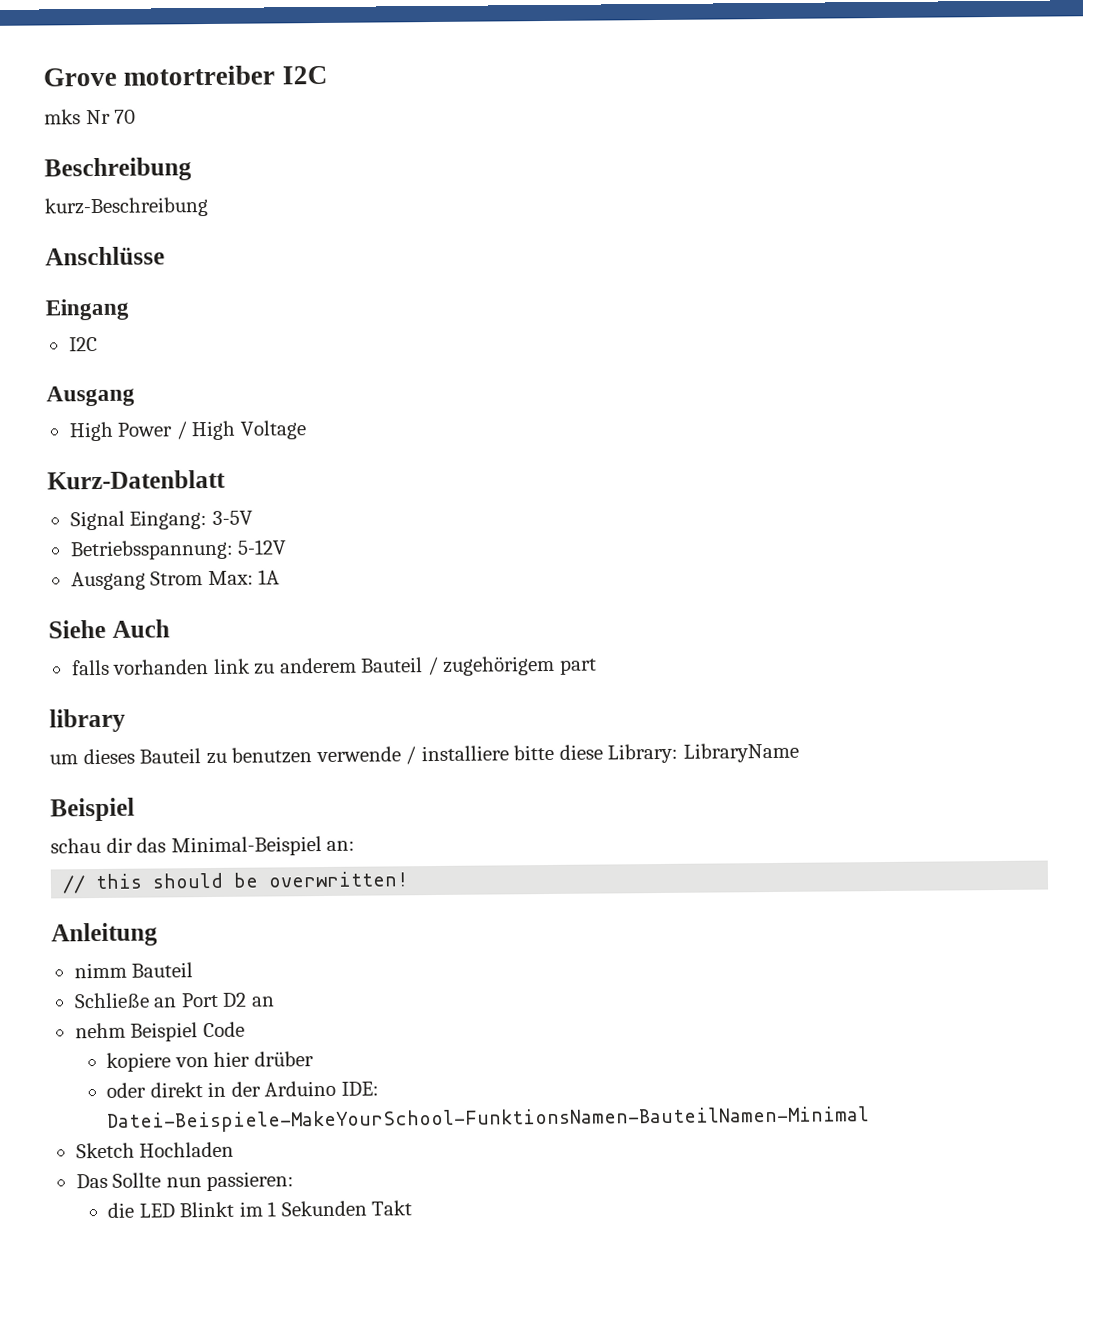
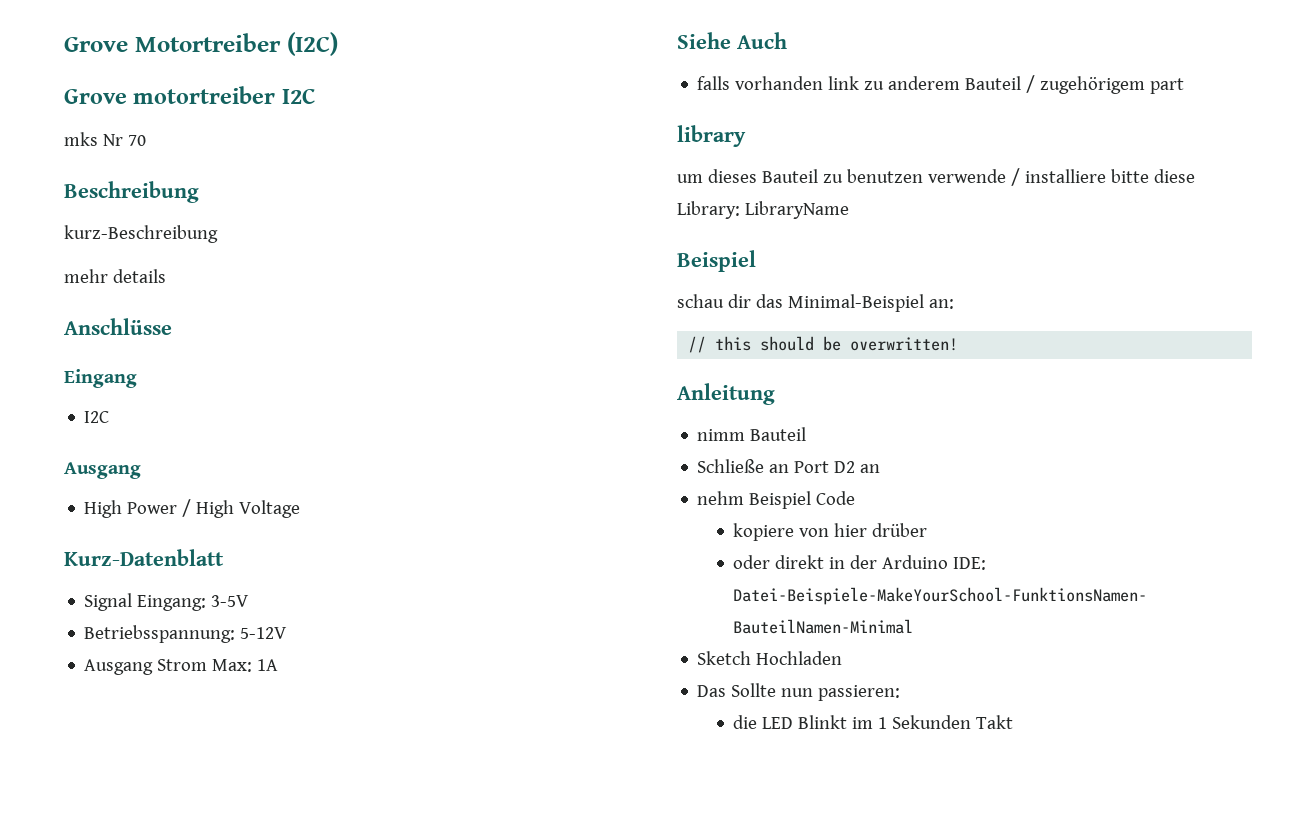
[43,67,117,87] Grove -> [64,32,338,56] [64,89,127,104] Grove Motortreiber (I2C) // Grove
(209, 207) none -> [64,269,166,283] // mehr details

